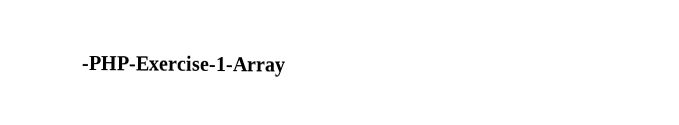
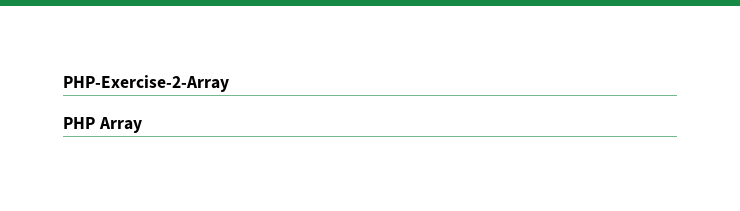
[81,54,286,77] -PHP-Exercise-1-Array -> [63,75,229,92] [63,117,142,133] PHP-Exercise-2-Array // PHP Array

